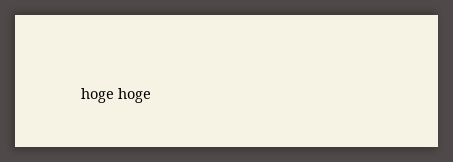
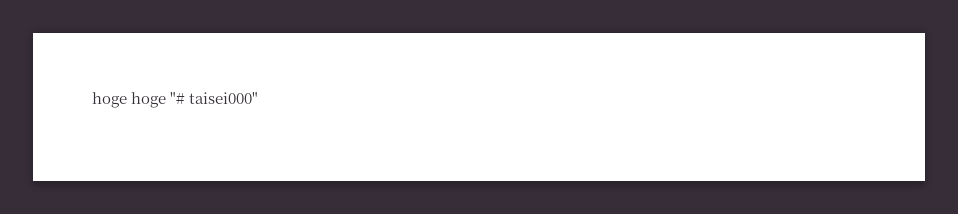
(151, 95) none -> [170,92,259,104] "# taisei000"

